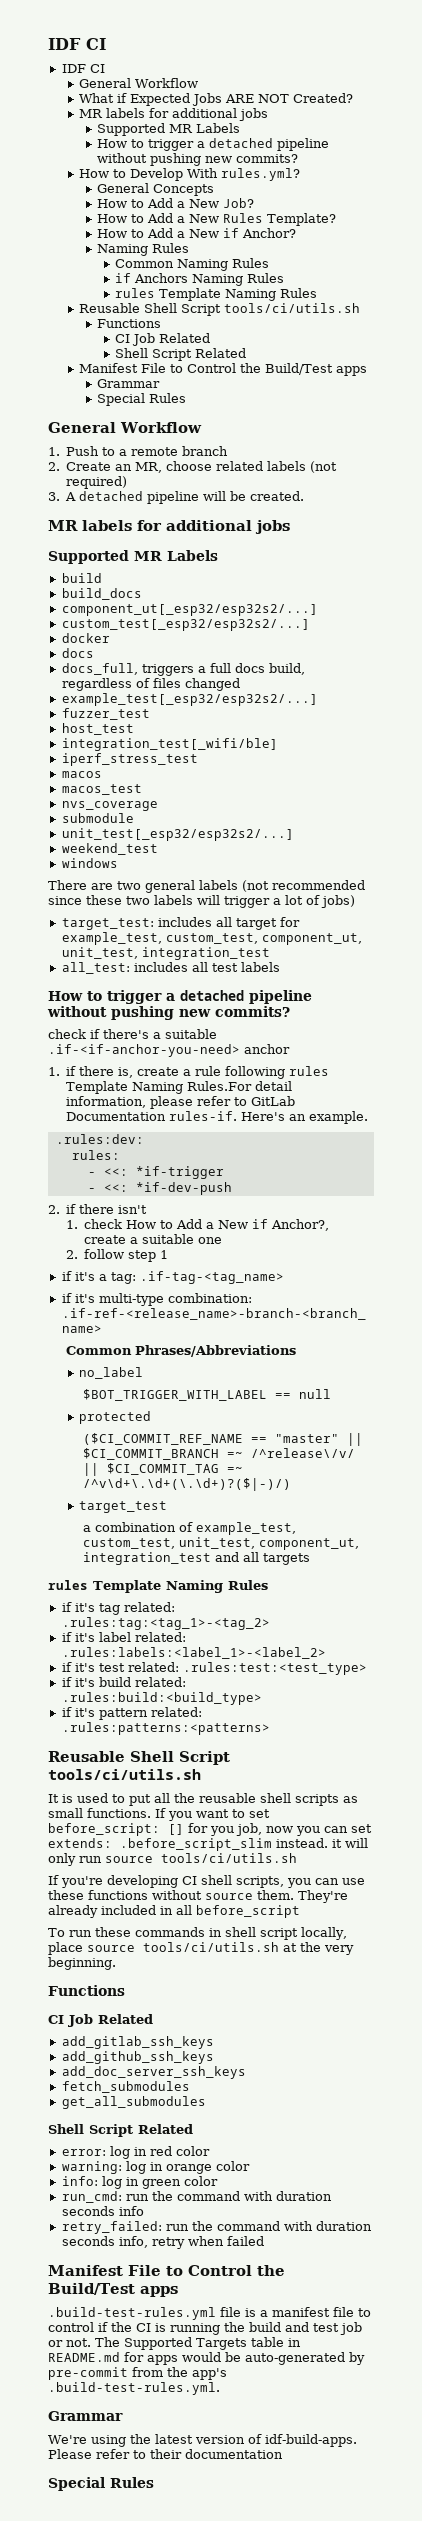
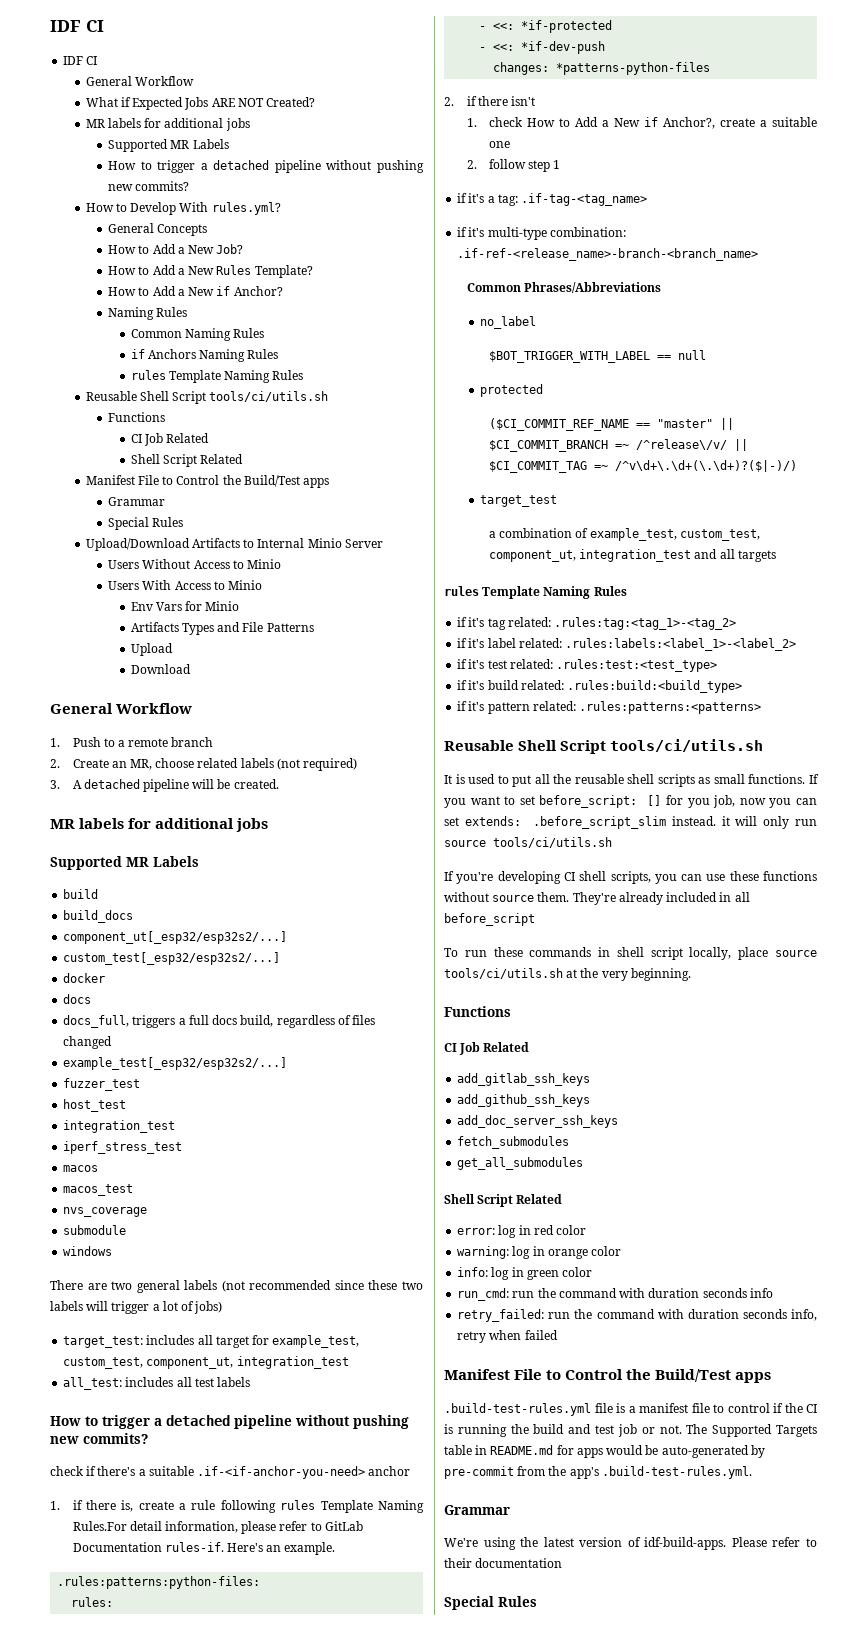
(187, 398) none -> [85,538,383,551] [108,559,282,569] [108,580,263,590] [130,601,240,611] [130,622,314,635] [130,643,173,656] [130,664,191,674] // Upload/Download Artifacts to Internal Minio Server // Users Without Access to Minio // Users With Access to Minio // Env Vars for Minio // Artifacts Types and File Patterns // Upload // Download
[61,738,278,751] integration_test[_wifi/ble] -> [63,1120,176,1133] integration_test
[61,828,294,841] [61,843,158,855] // unit_test[_esp32/esp32s2/...] // weekend_test -> (127, 1230) none
[61,947,138,959] unit_test, -> (234, 1363) none
[55,1134,144,1144] .rules:dev: -> [57,1576,261,1589] .rules:patterns:python-files:
[135,1166,224,1179] *if-trigger -> [521,20,613,33] *if-protected
(232, 1188) none -> [493,62,711,75] // changes: *patterns-python-files
[179,1537,256,1549] unit_test, -> (760, 535) none

